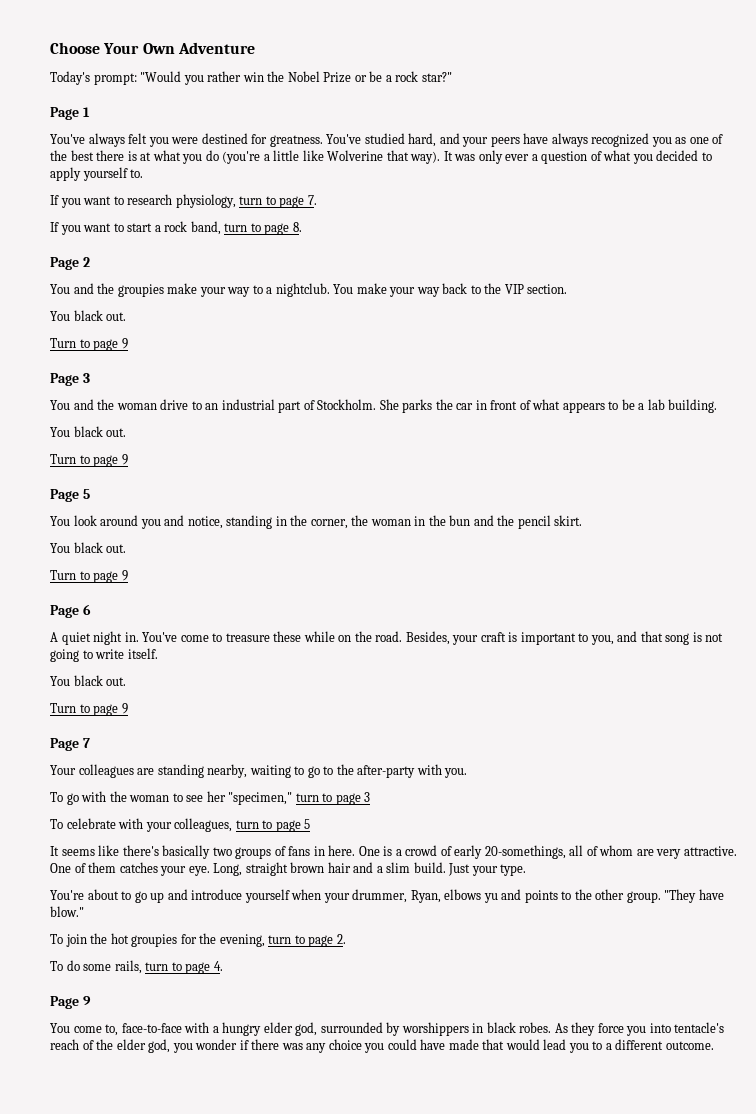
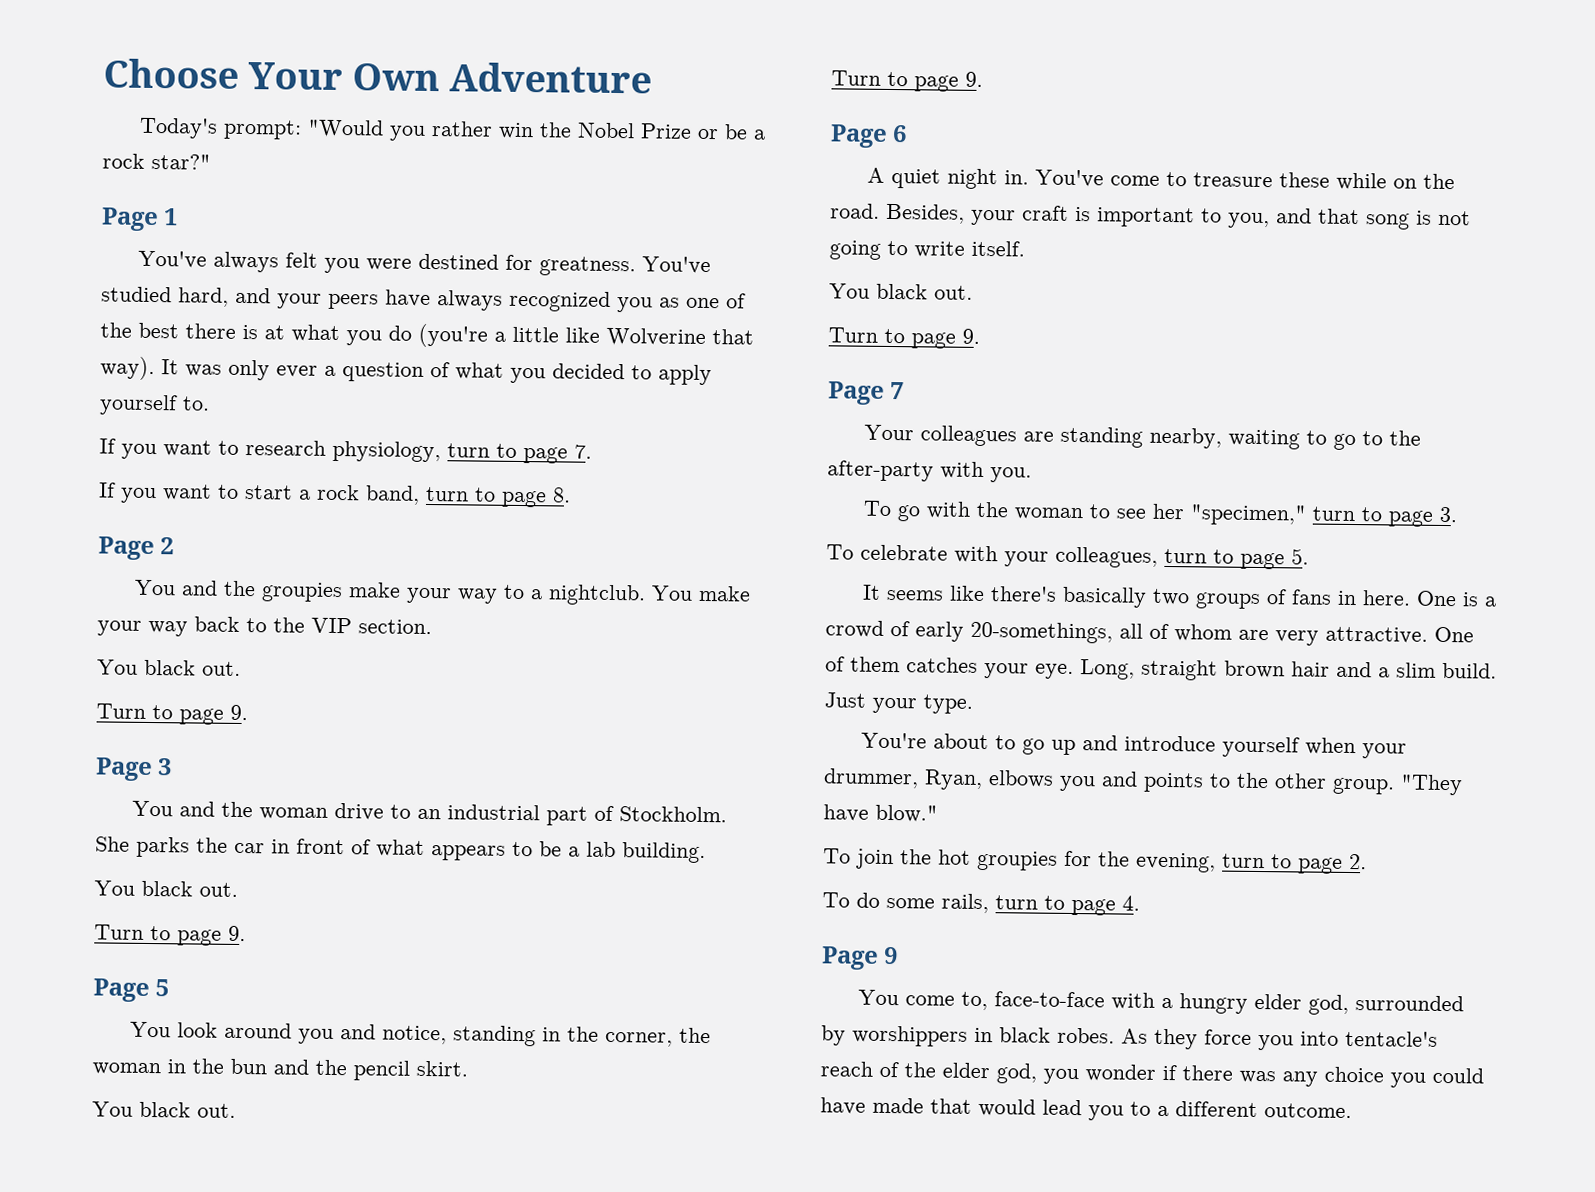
[121,338,128,349] 9 -> [230,704,248,721] 9.
[121,454,128,465] 9 -> [228,925,246,942] 9.
[121,570,128,581] 9 -> [965,71,983,87] 9.
[121,703,128,714] 9 -> [962,328,980,344] 9.
[364,792,371,802] 3 -> [1439,506,1459,523] 3.
[304,819,311,829] 5 -> [1291,548,1309,565] 5.
[483,893,498,903] yu -> [1059,775,1096,792] you

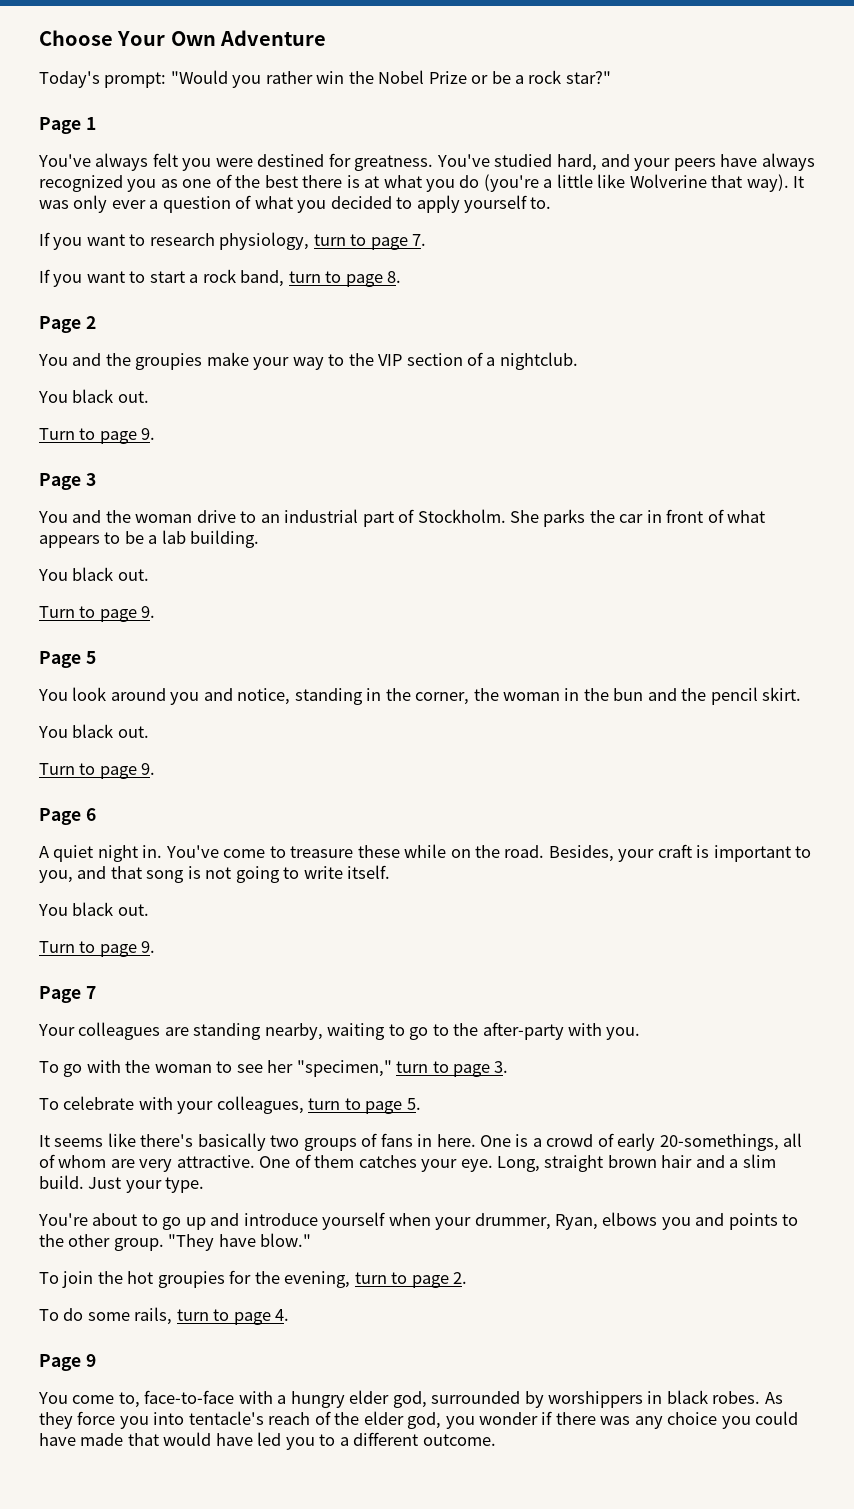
[530,584,752,606] [97,616,432,637] a nightclub. You make your way back to the VIP section. -> [348,352,578,370] the VIP section of a nightclub.
[1042,1099,1082,1116] lead -> [215,1432,282,1446] have led

